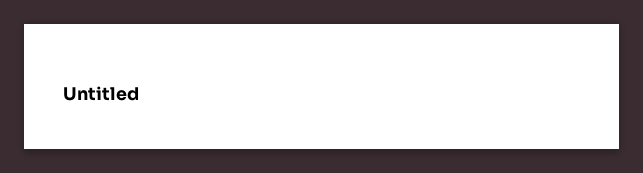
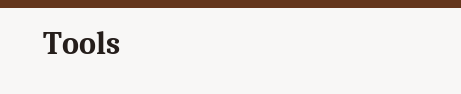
[63,86,139,101] Untitled -> [43,31,120,54] Tools

